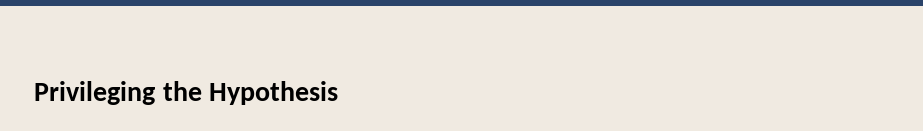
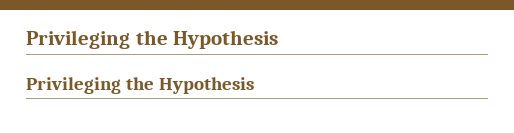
[34,81,339,105] Privileging the Hypothesis -> [26,30,279,49] [26,77,255,94] Privileging the Hypothesis // Privileging the Hypothesis

